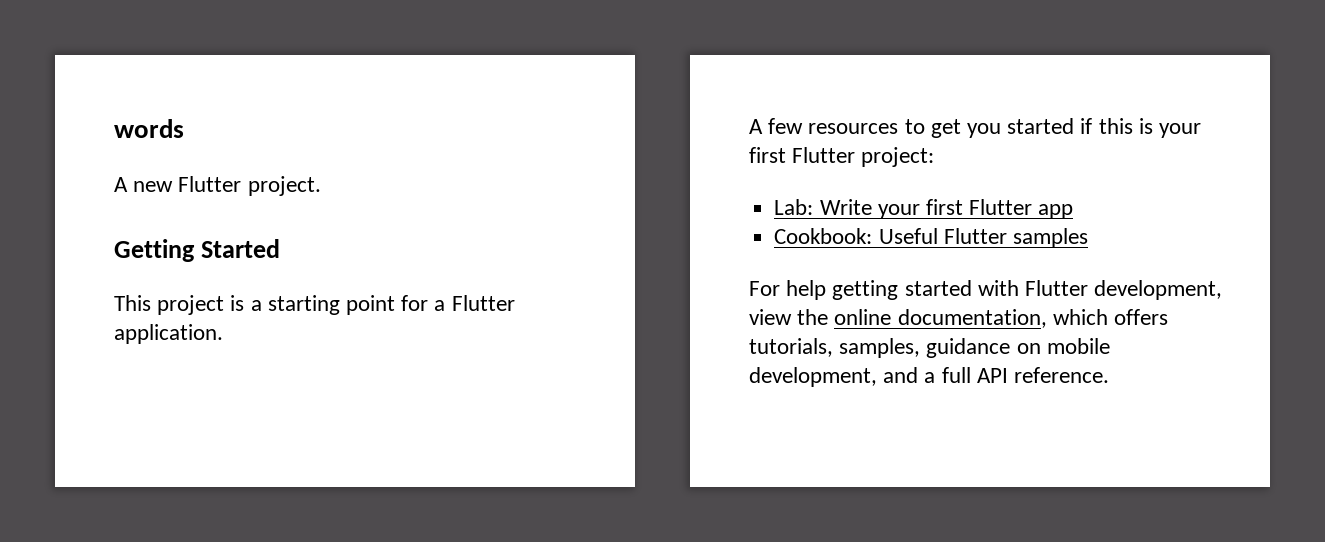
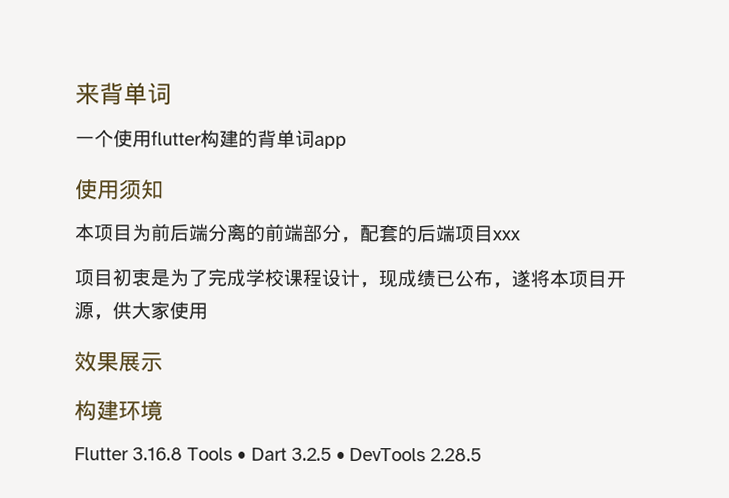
[114,119,184,138] [114,176,321,196] [114,239,280,262] [114,295,515,315] [114,324,223,344] [749,118,1202,138] [749,147,935,167] [774,199,1074,219] [774,228,1088,248] [749,280,1223,300] [749,309,1169,328] [749,338,1110,358] [749,367,1110,387] words // A new Flutter project. // Getting Started // This project is a starting point for a Flutter application. // A few resources to get you started if this is your first Flutter project: // Lab: Write your first Flutter app // Cookbook: Useful Flutter samples // For help getting started with Flutter development, view the online documentation, which offers tutorials, samples, guidance on mobile development, and a full API reference. -> [75,82,172,106] [75,129,347,149] [75,179,164,201] [75,223,521,243] [74,268,626,289] [74,301,208,321] [74,351,163,373] [74,400,163,422] [74,447,483,462] 来背单词 // 一个使用flutter构建的背单词app // 使用须知 // 本项目为前后端分离的前端部分，配套的后端项目xxx // 项目初衷是为了完成学校课程设计，现成绩已公布，遂将本项目开源，供大家使用 // 效果展示 // 构建环境 // Flutter 3.16.8 Tools • Dart 3.2.5 • DevTools 2.28.5

